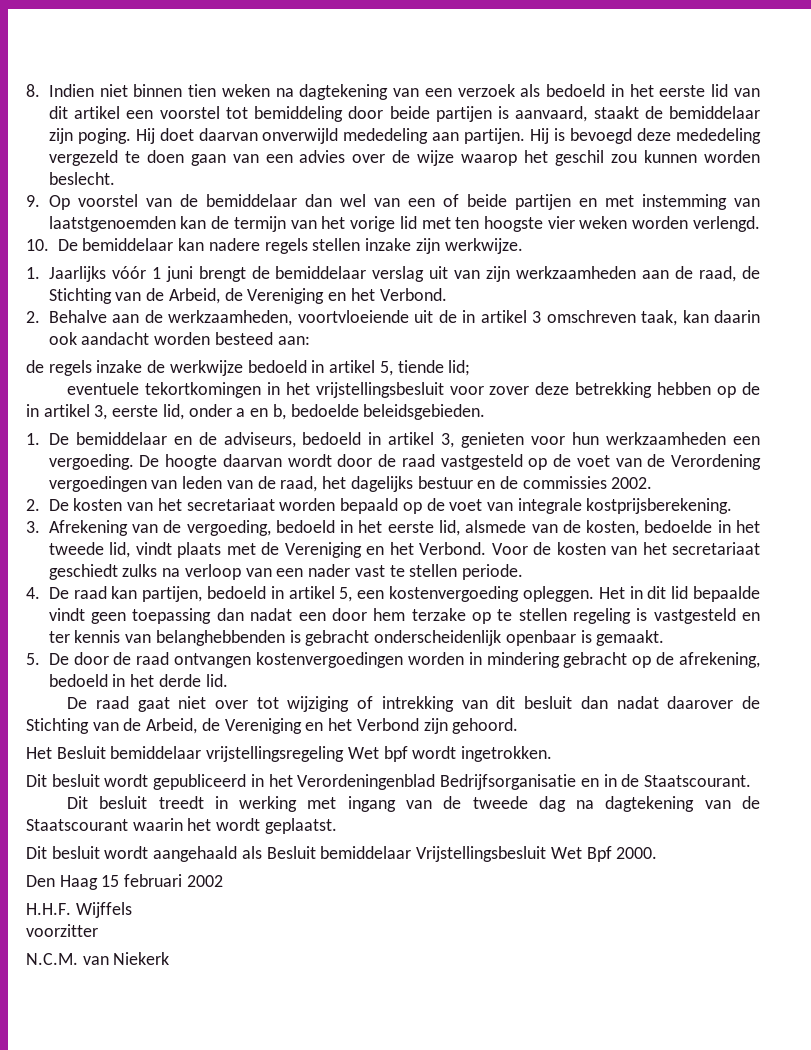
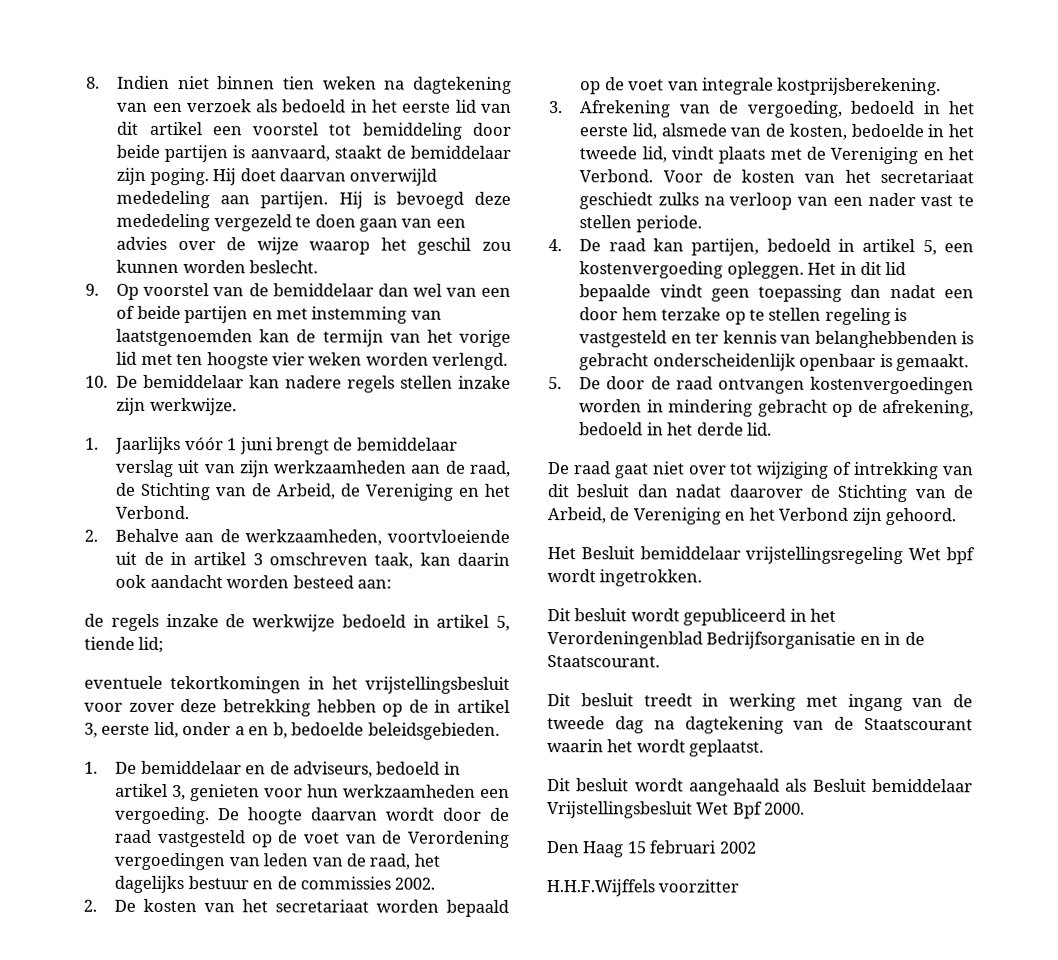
[26,902,132,918] H.H.F. Wijffels // -> [546,879,655,897] H.H.F.Wijffels
[26,952,170,965] // N.C.M. van Niekerk -> (740, 886) none

